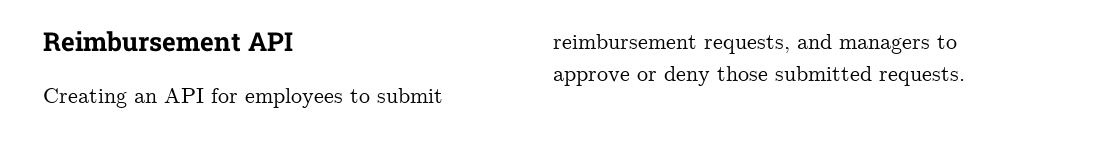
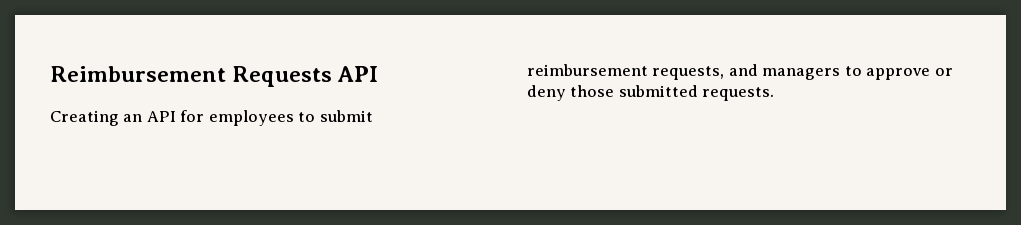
(241, 41) none -> [232,66,333,87] Requests

